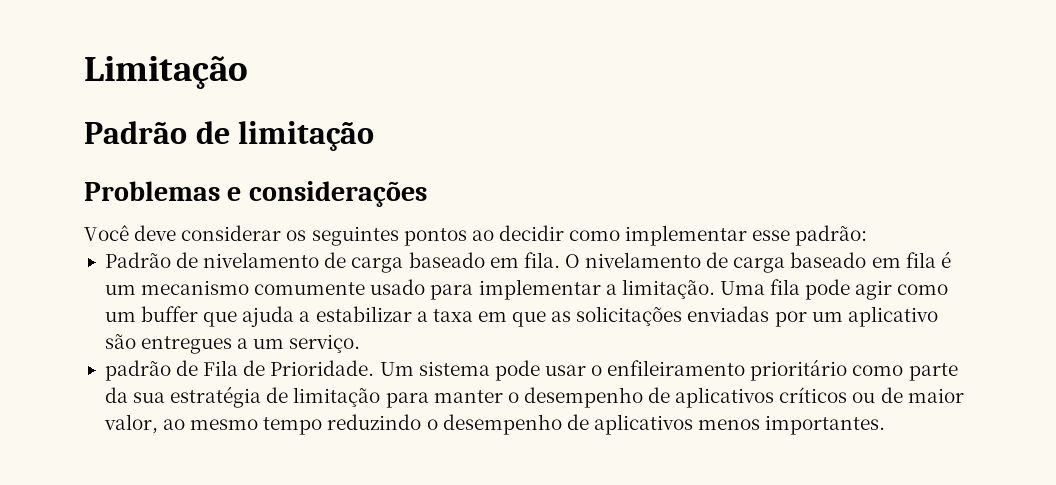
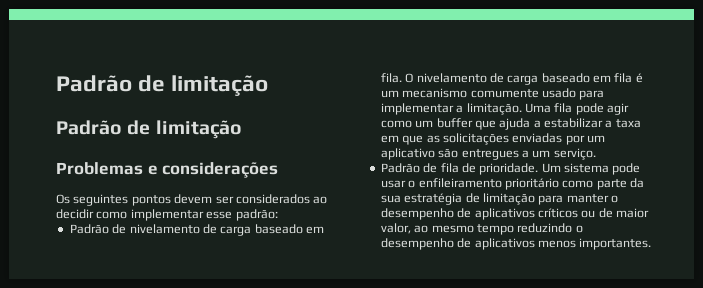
[84,56,248,89] Limitação -> [56,75,269,96] Padrão de limitação
[84,225,467,246] Você deve considerar os seguintes pontos -> [56,194,310,206] Os seguintes pontos devem ser considerados
[104,360,375,381] padrão de Fila de Prioridade. -> [380,163,539,175] Padrão de fila de prioridade.

